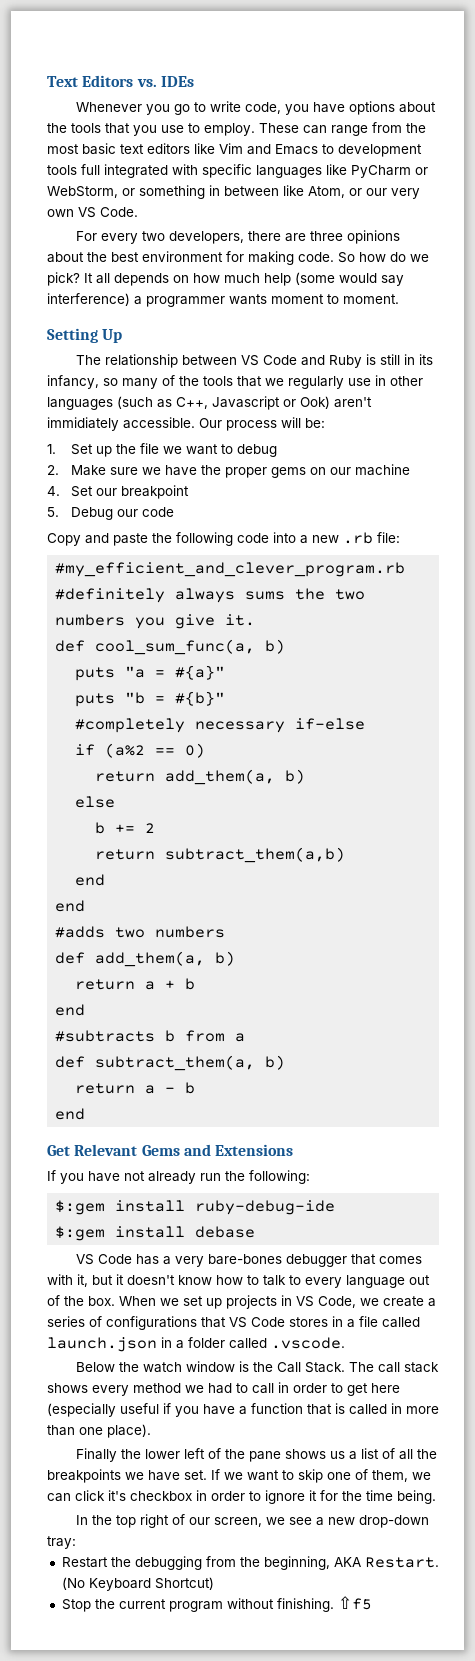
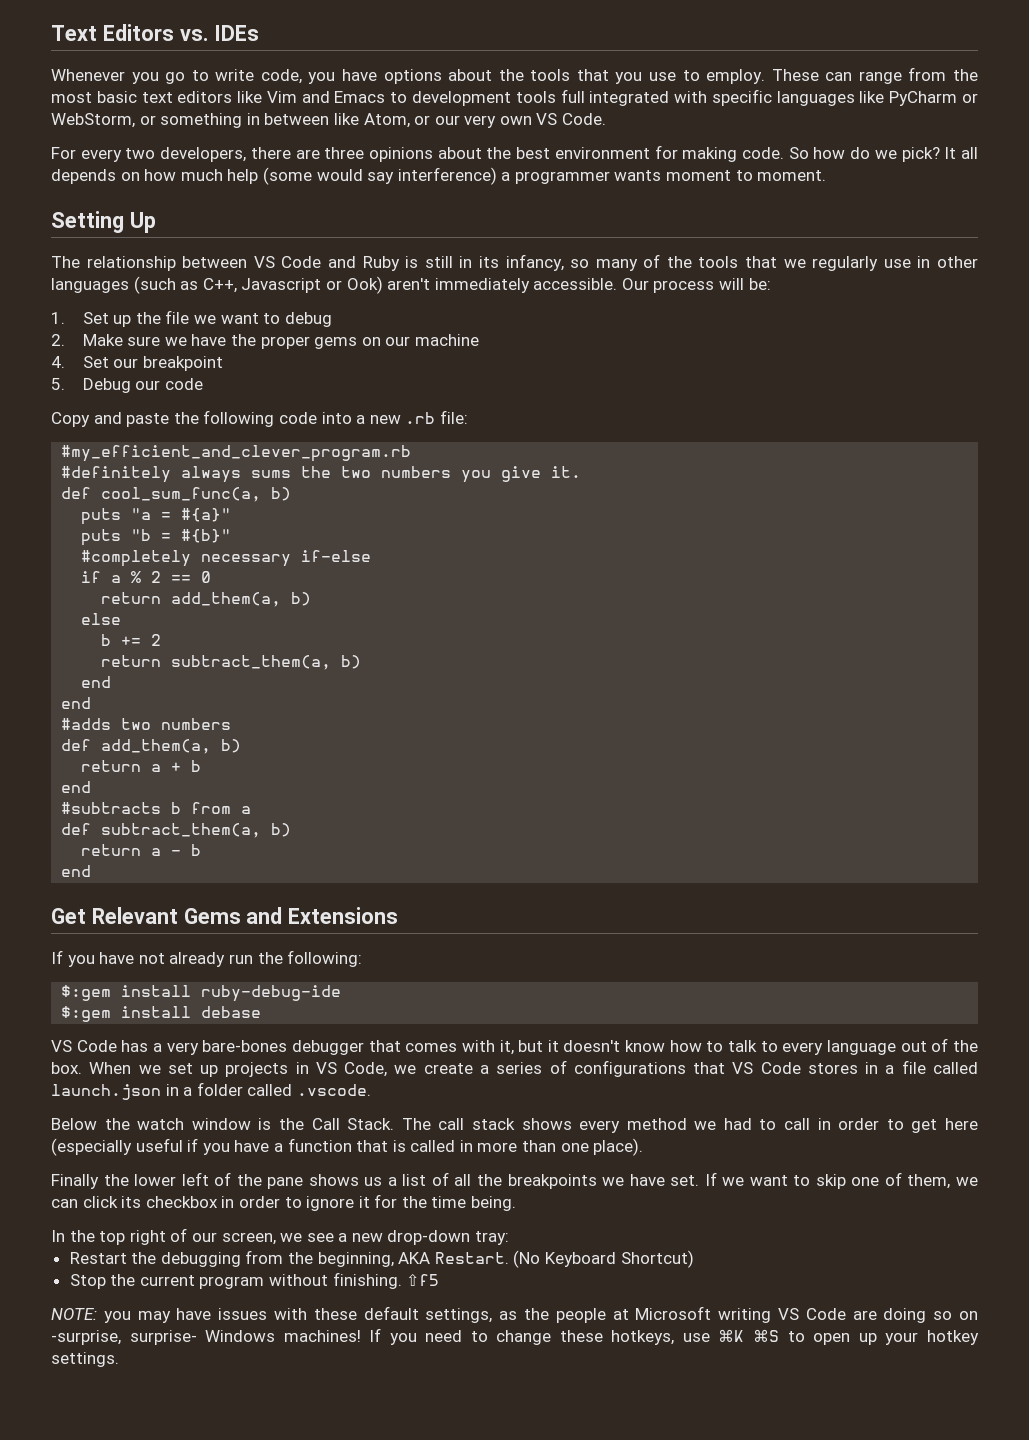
[47,417,119,431] immidiately -> [434,278,530,293] immediately
[105,743,206,758] (a%2 == 0) -> [111,571,212,583] a % 2 == 0
[165,847,346,863] subtract_them(a,b) -> [171,655,362,670] subtract_them(a, b)
[108,1490,126,1501] it's -> [121,1196,142,1208] its
(372, 1603) none -> [51,1306,978,1323] [51,1328,979,1345] [51,1352,119,1367] // NOTE: you may have issues with these default settings, as the people at Microsoft writing VS Code are doing so on -surprise, surprise- Windows machines! If you need to change these hotkeys, use ⌘K ⌘S to open up your hotkey settings.

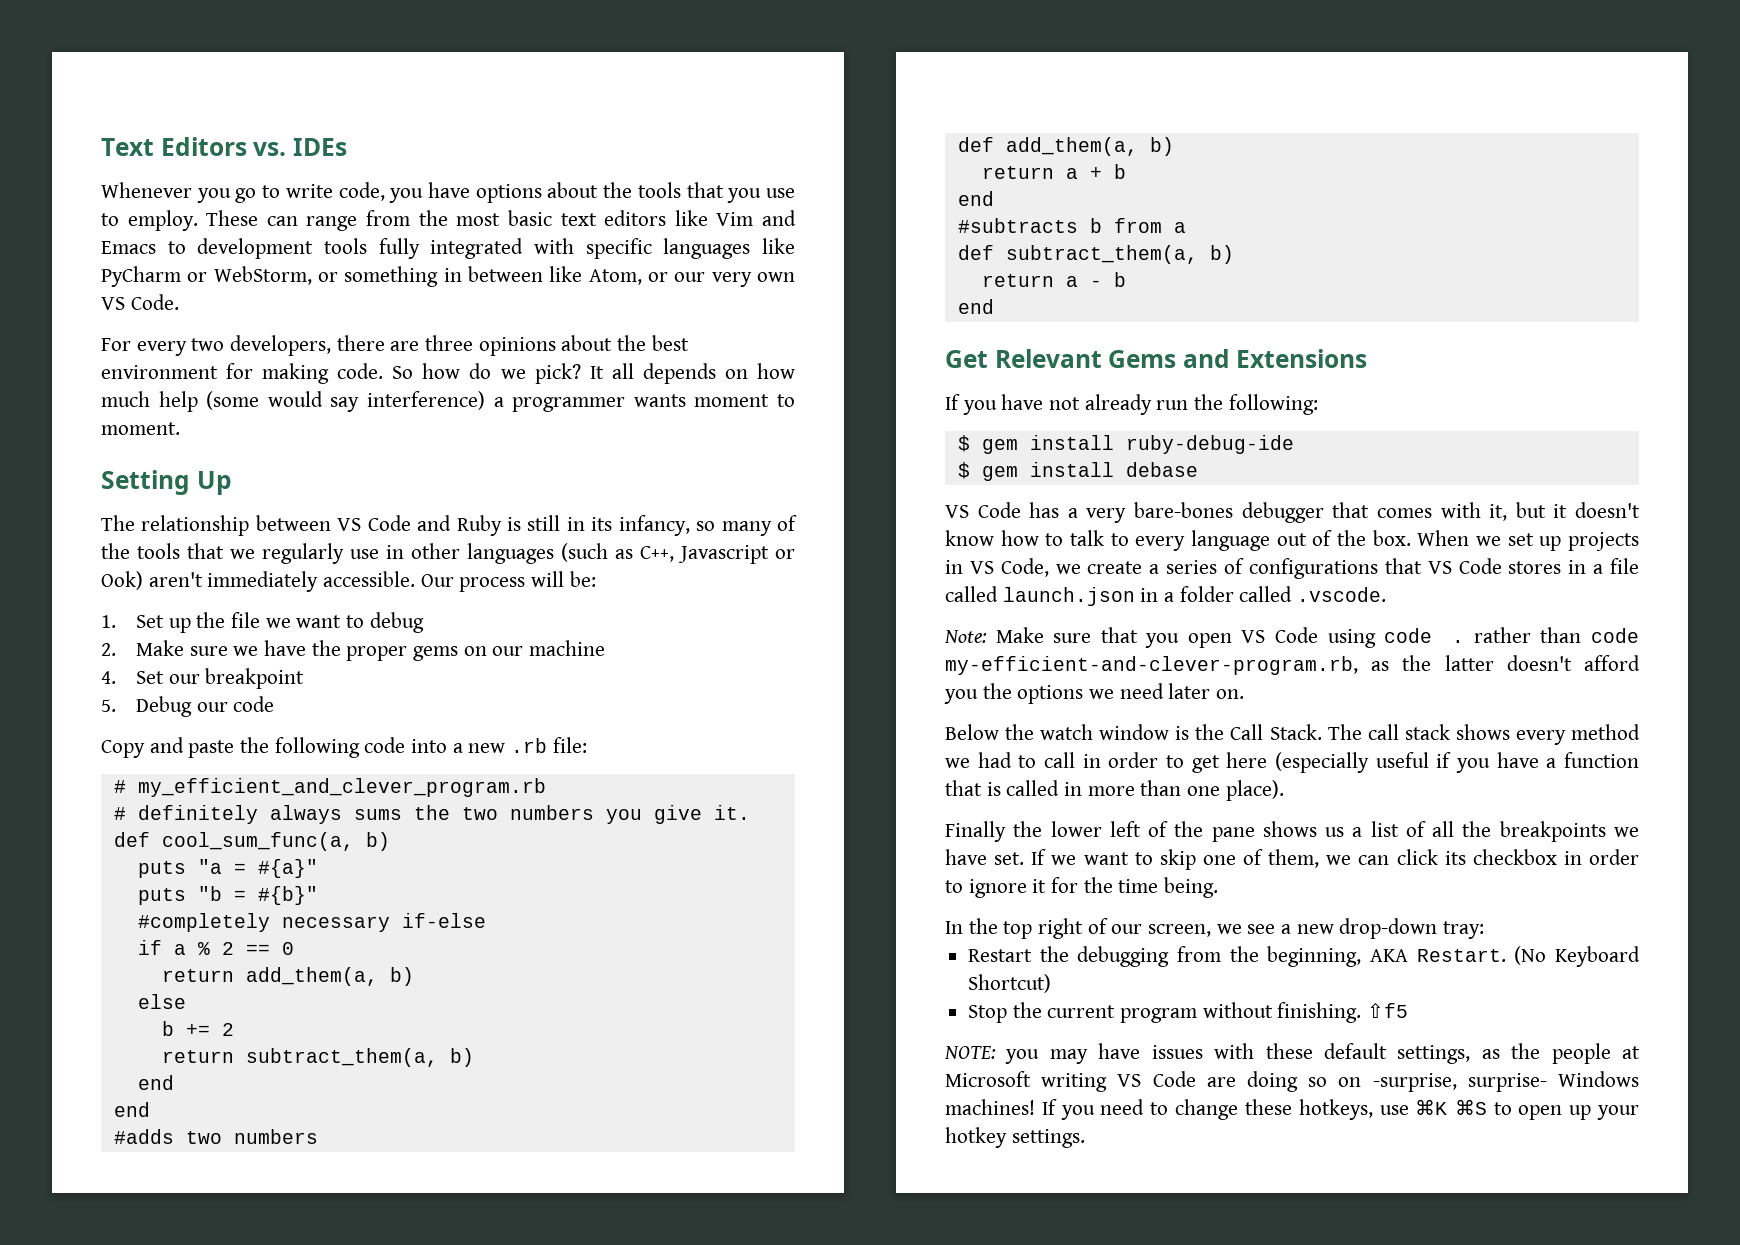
[560,89,585,103] full -> [378,238,420,259] fully
[61,445,412,462] [61,466,172,483] #my_efficient_and_clever_program.rb // #definitely -> [113,778,546,797] [113,805,258,824] # my_efficient_and_clever_program.rb // # definitely
[61,985,112,1001] $:gem -> [957,435,1018,454] $ gem
[61,1006,112,1022] $:gem -> [957,462,1018,481] $ gem
(371, 1090) none -> [944,627,1639,648] [945,655,1640,675] [944,683,1245,704] // Note: Make sure that you open VS Code using code . rather than code my-efficient-and-clever-program.rb, as the latter doesn't afford you the options we need later on.

